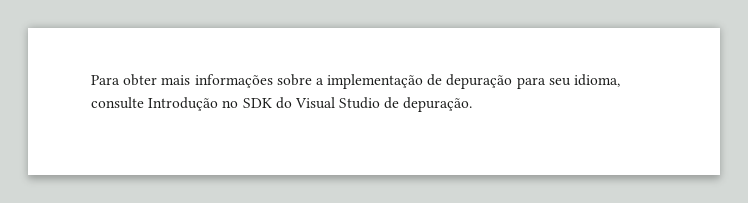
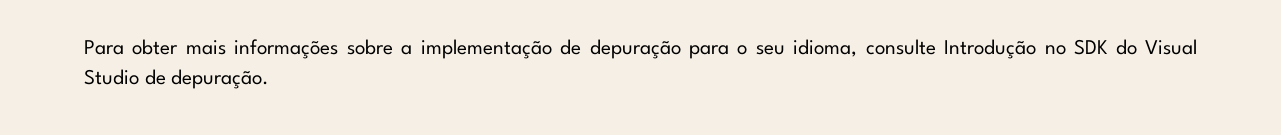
(546, 83) none -> [737,45,748,55] o

